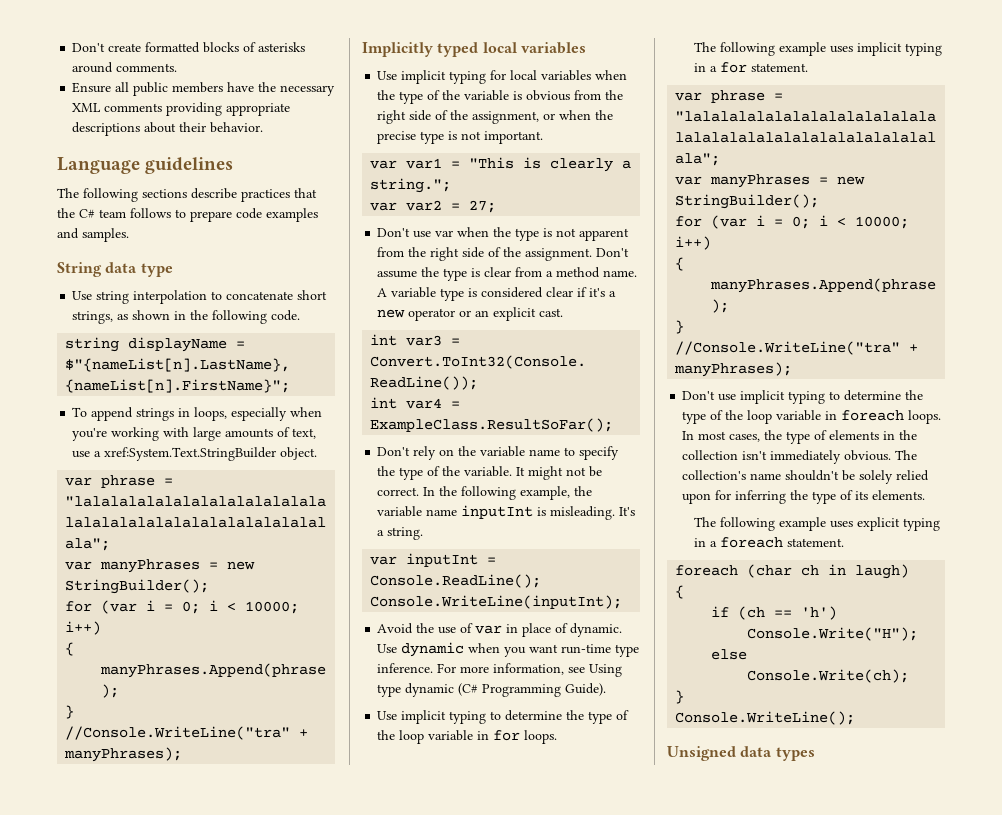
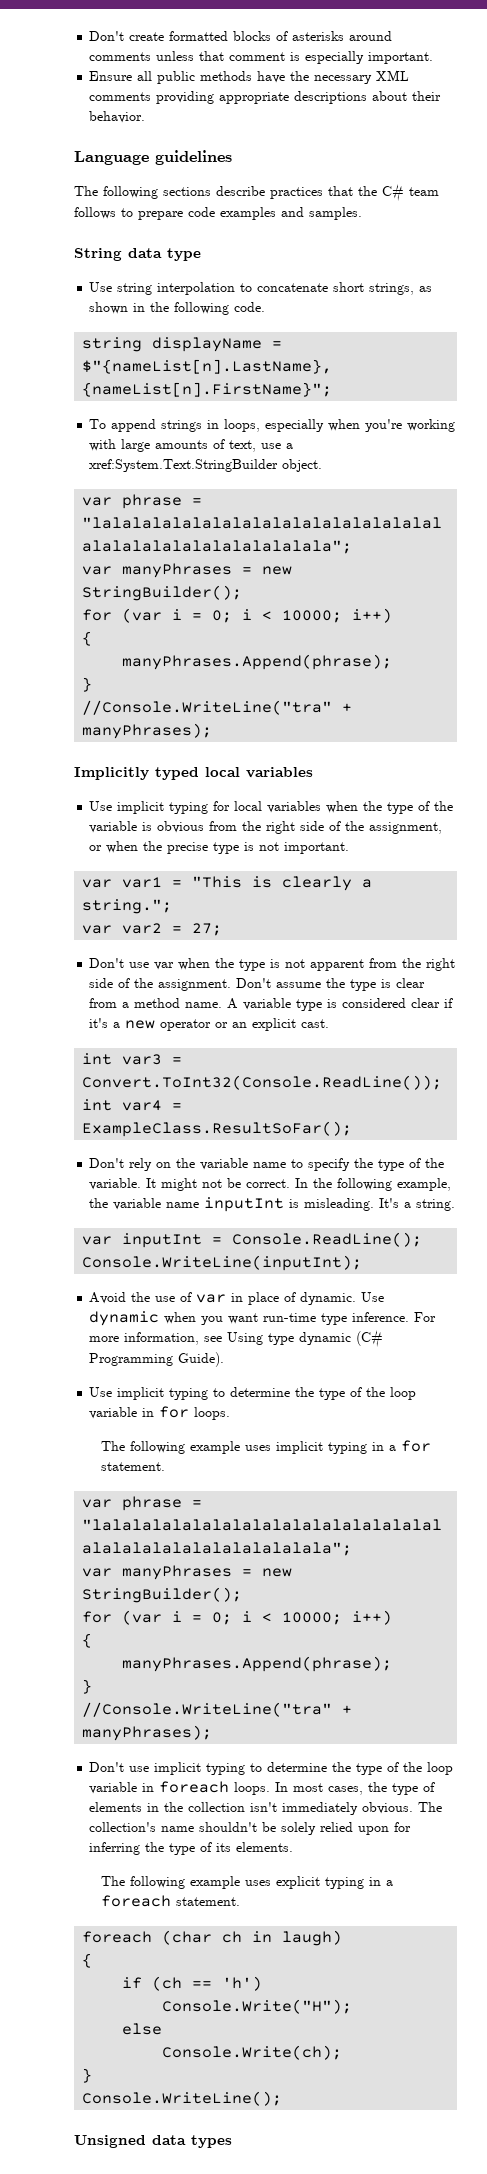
[116,63,178,72] comments. -> [89,51,434,64] comments unless that comment is especially important.
[172,82,224,93] members -> [200,71,253,81] methods

